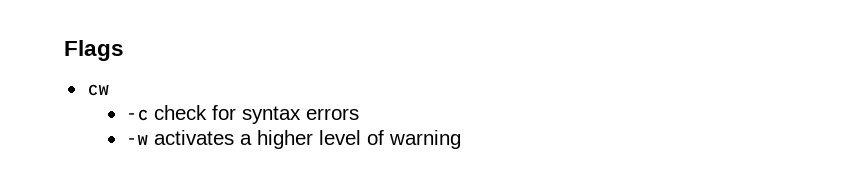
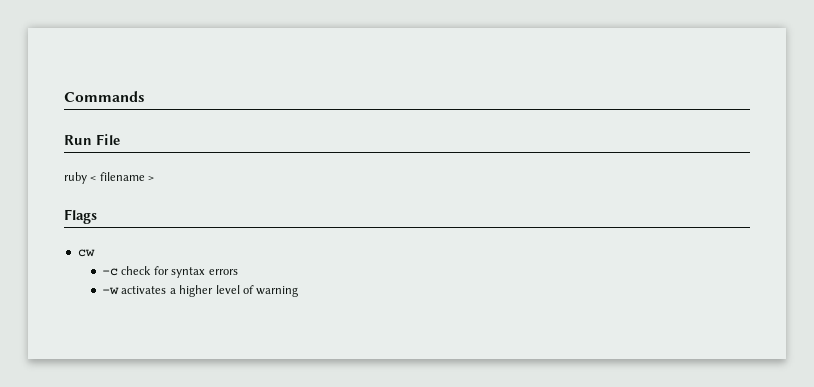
(64, 50) none -> [64,91,145,102] [64,134,120,145] [64,172,155,184] Commands // Run File // ruby < filename > //

